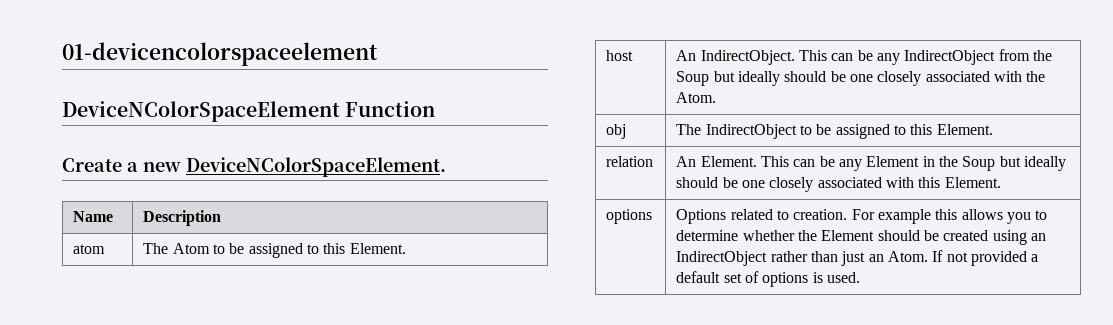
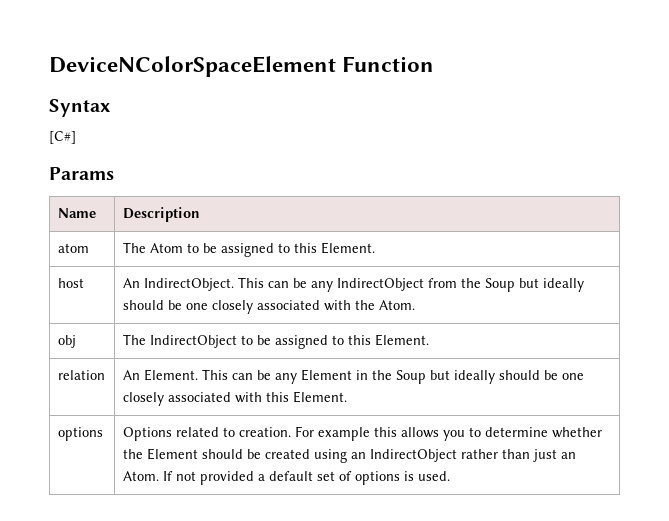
[62,42,378,66] 01-devicencolorspaceelement // -> (49, 66) none
[62,157,446,177] Create a new DeviceNColorSpaceElement. -> [49,99,111,117] [49,131,76,144] [49,167,114,180] Syntax // [C#] // Params

